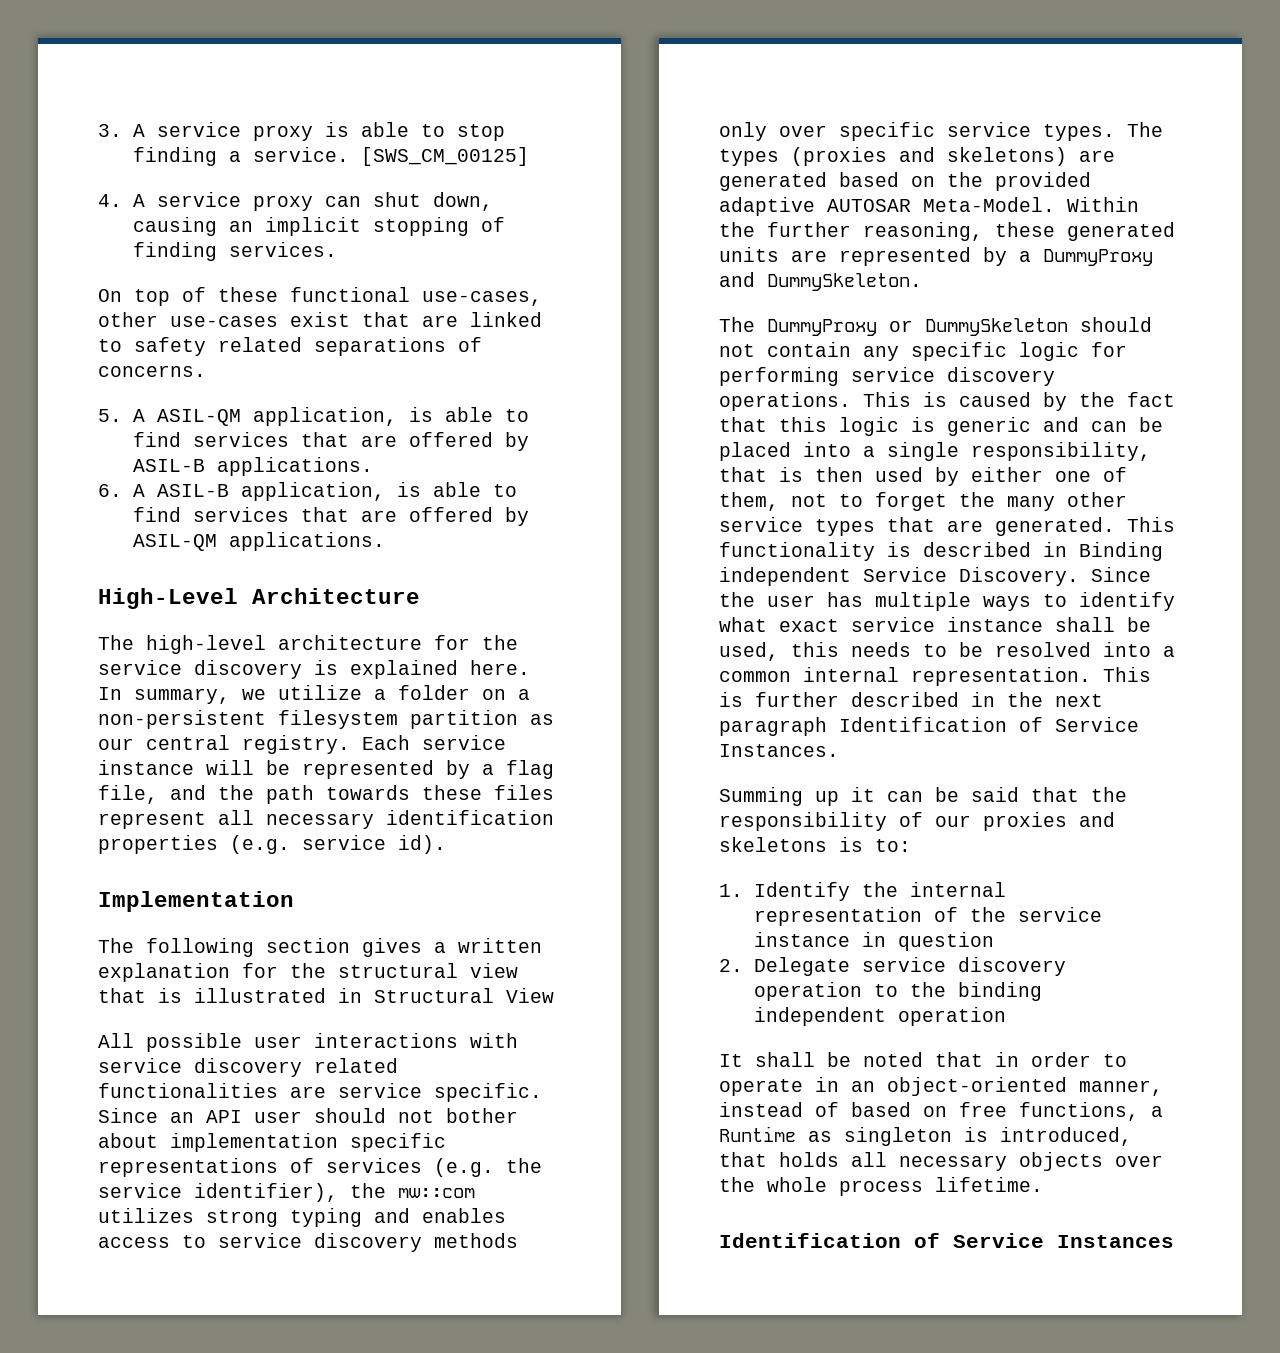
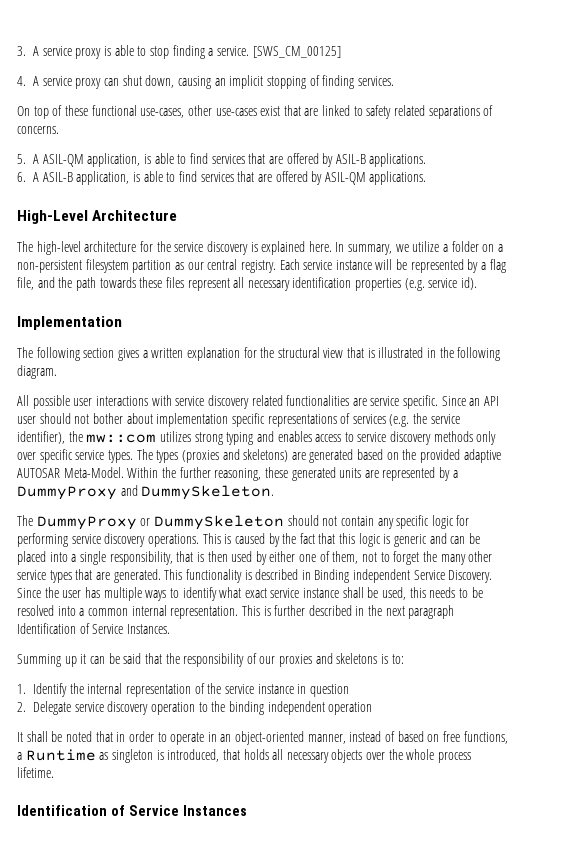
[374,988,554,1003] Structural View -> [439,347,501,361] [17,365,57,379] the following diagram.

